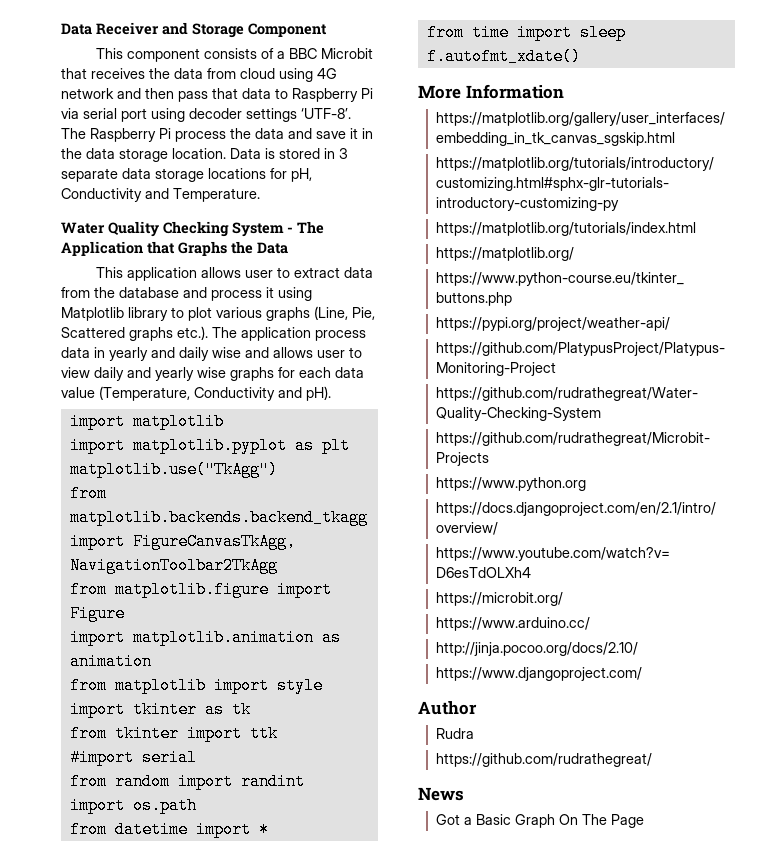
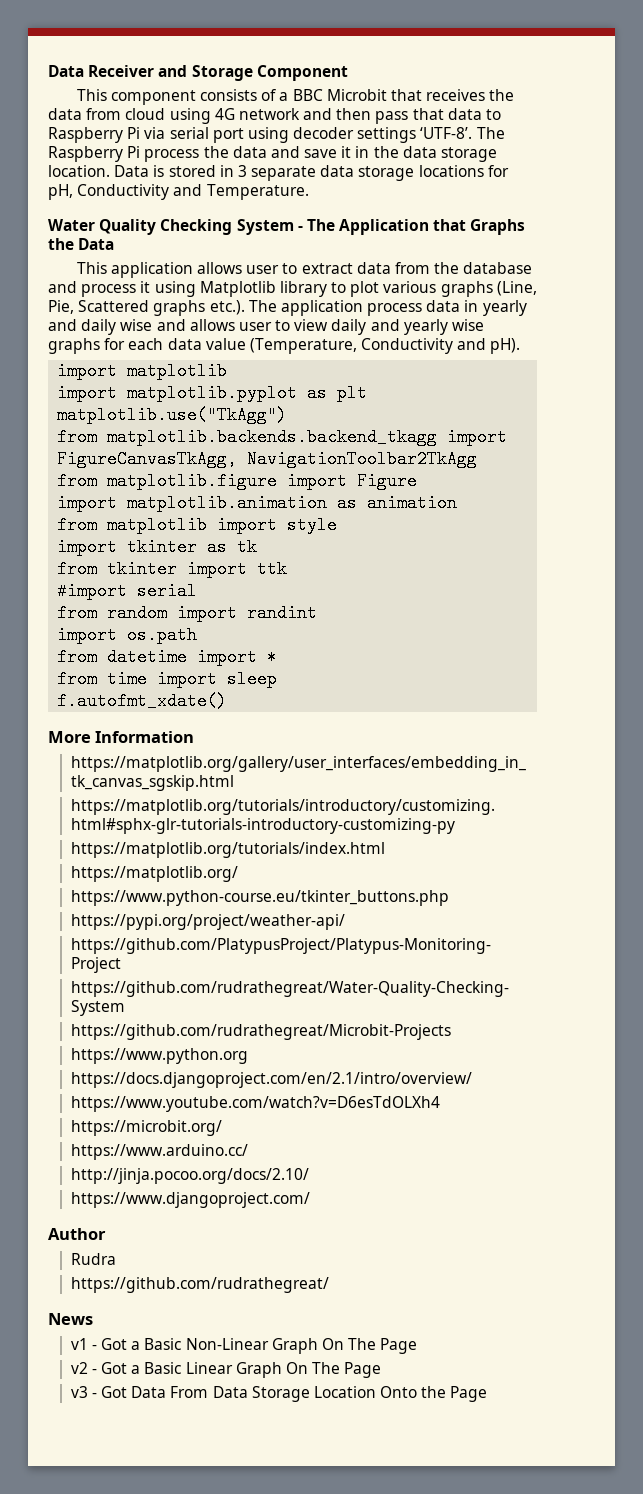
[435,814,644,828] Got a Basic Graph On The Page -> [70,1338,418,1354] [70,1362,382,1378] [70,1386,488,1402] v1 - Got a Basic Non-Linear Graph On The Page // v2 - Got a Basic Linear Graph On The Page // v3 - Got Data From Data Storage Location Onto the Page

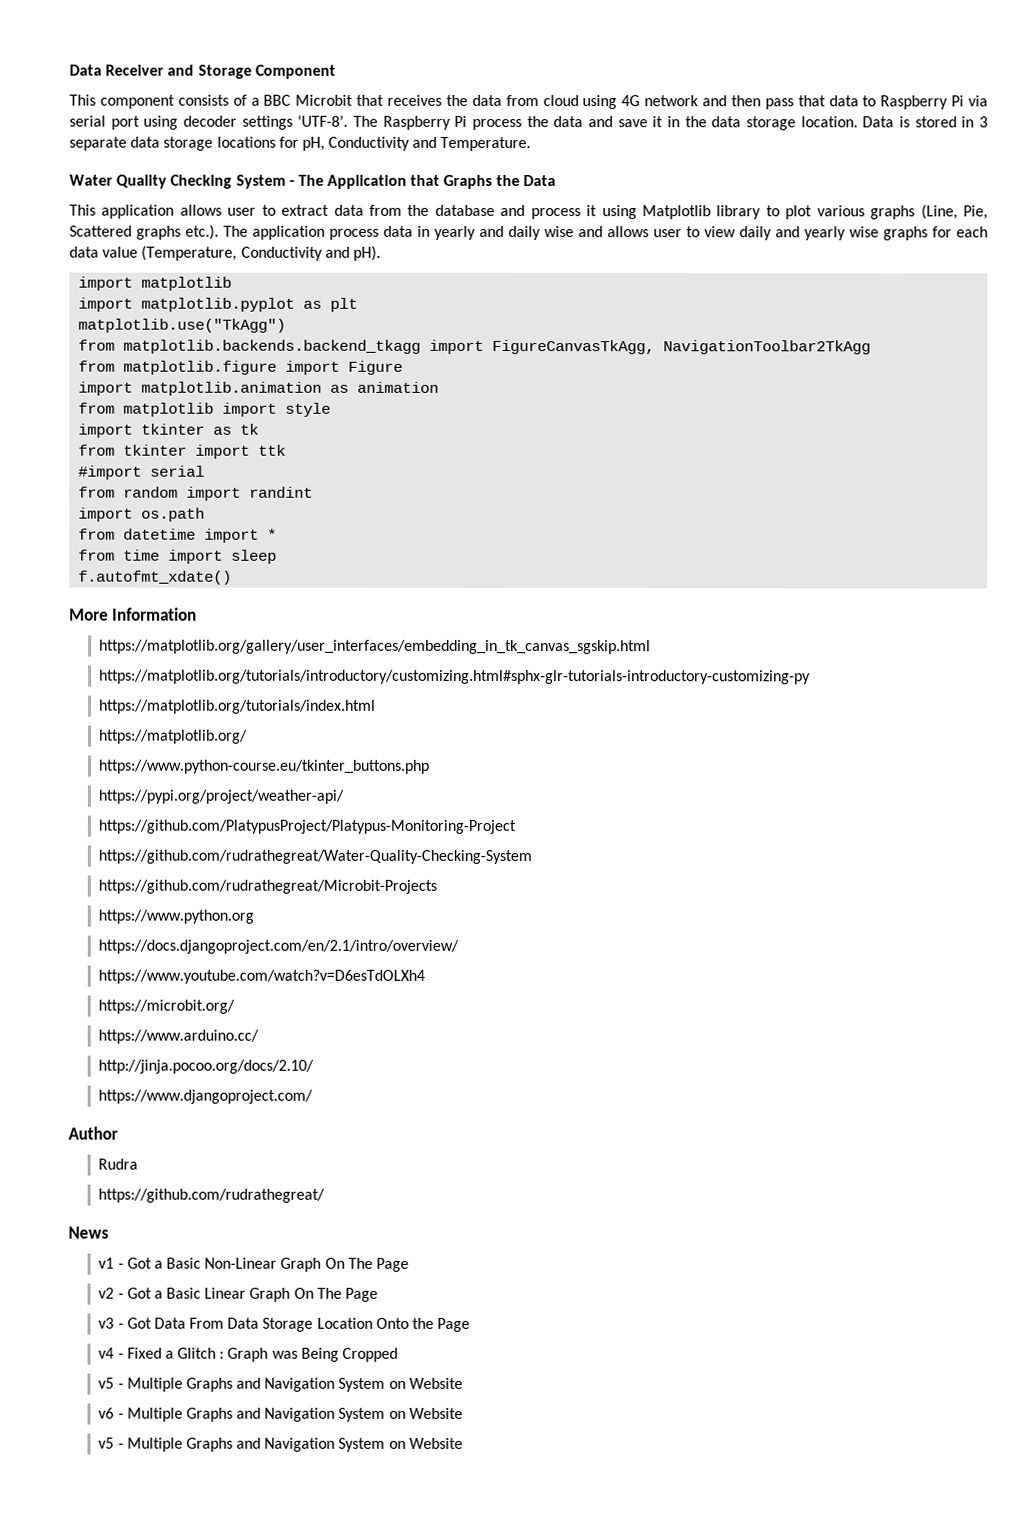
(488, 1394) none -> [98,1347,399,1362] [98,1377,463,1392] [98,1407,463,1422] [98,1437,463,1452] // v4 - Fixed a Glitch : Graph was Being Cropped // v5 - Multiple Graphs and Navigation System on Website // v6 - Multiple Graphs and Navigation System on Website // v5 - Multiple Graphs and Navigation System on Website

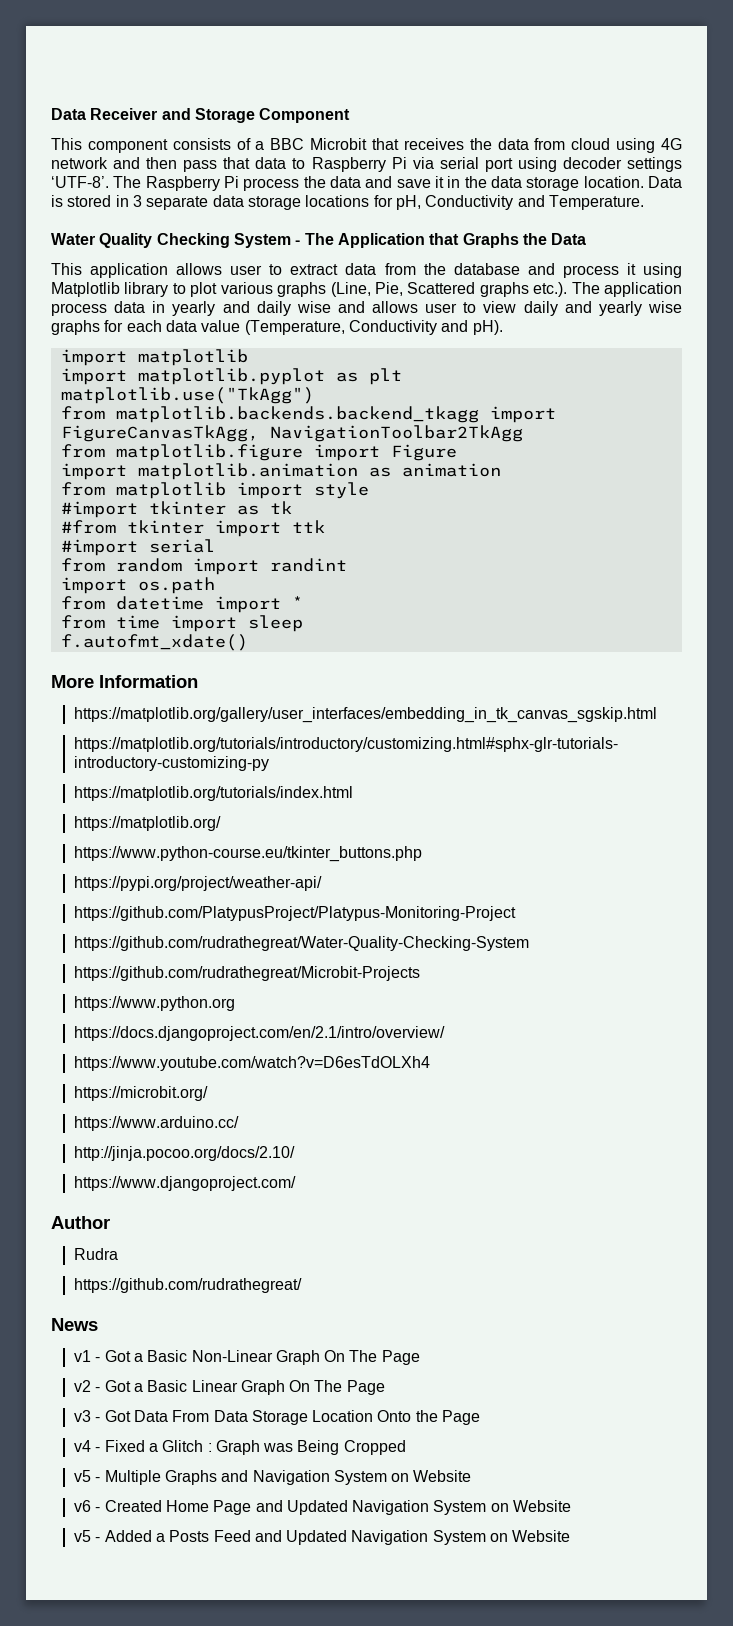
[78,423,134,438] import -> [60,501,138,518] #import
[78,444,116,456] from -> [60,520,116,534] #from
[126,1407,262,1422] Multiple Graphs and -> [104,1500,348,1515] Created Home Page and Updated
[126,1437,262,1452] Multiple Graphs and -> [104,1530,348,1545] Added a Posts Feed and Updated

